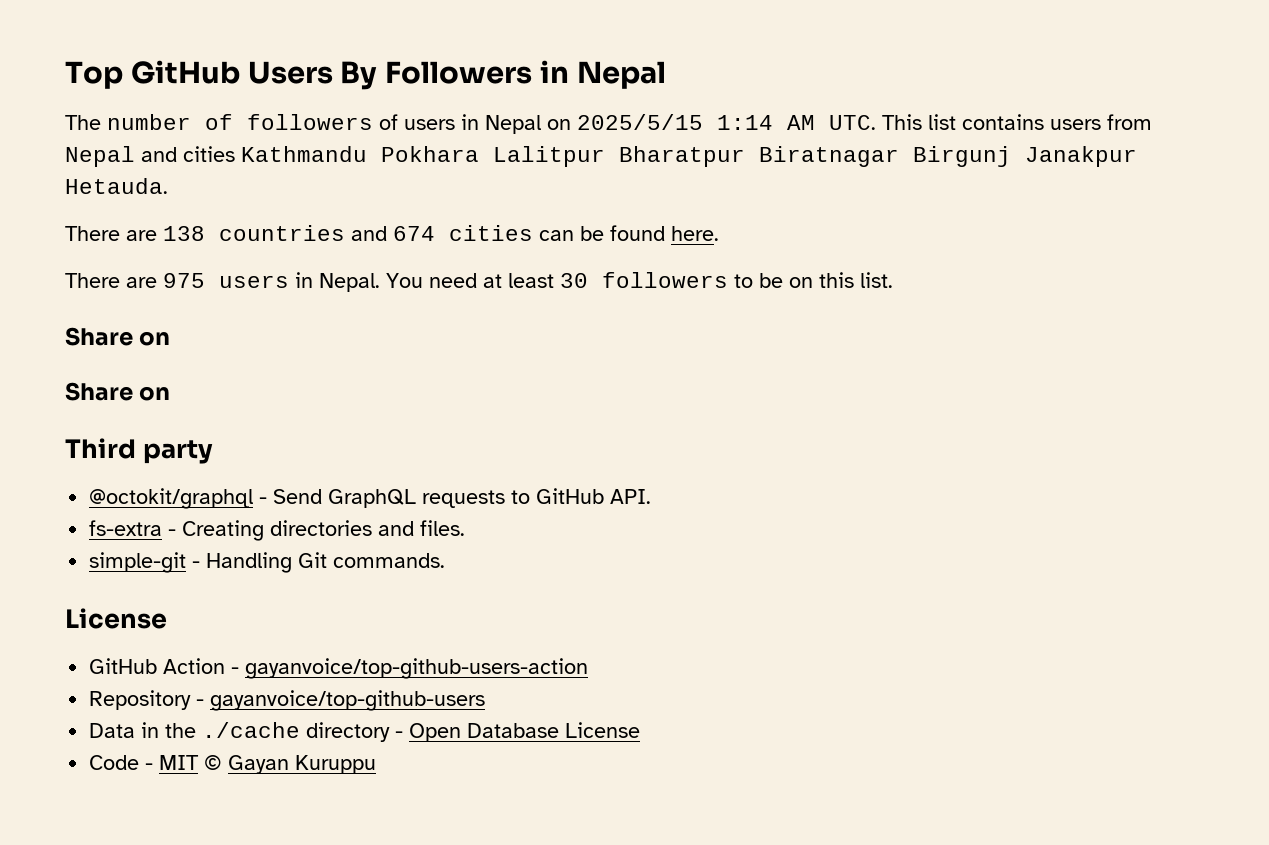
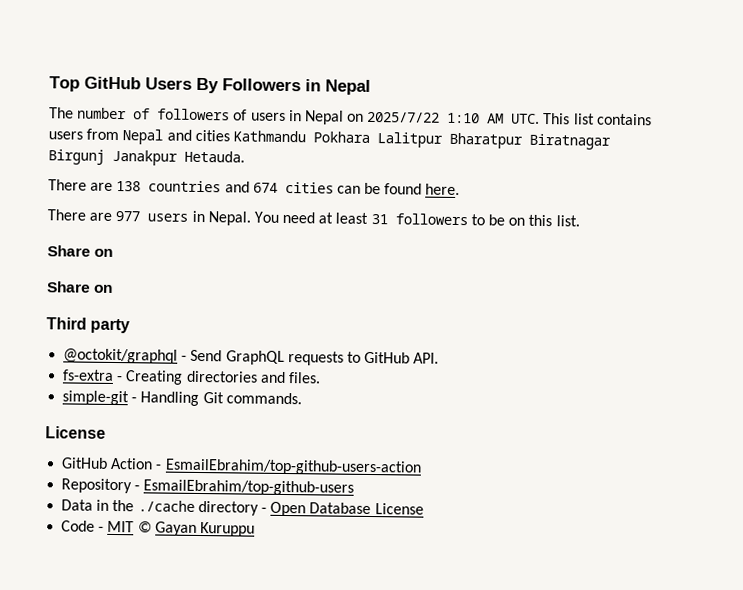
[577,114,773,130] 2025/5/15 1:14 -> [367,111,481,124] 2025/7/22 1:10
[163,273,205,288] 975 -> [115,211,141,222] 977
[560,273,588,288] 30 -> [370,213,388,225] 31
[245,658,589,679] gayanvoice/top-github-users-action -> [164,458,422,476] EsmailEbrahim/top-github-users-action
[210,690,486,711] gayanvoice/top-github-users -> [143,479,355,496] EsmailEbrahim/top-github-users

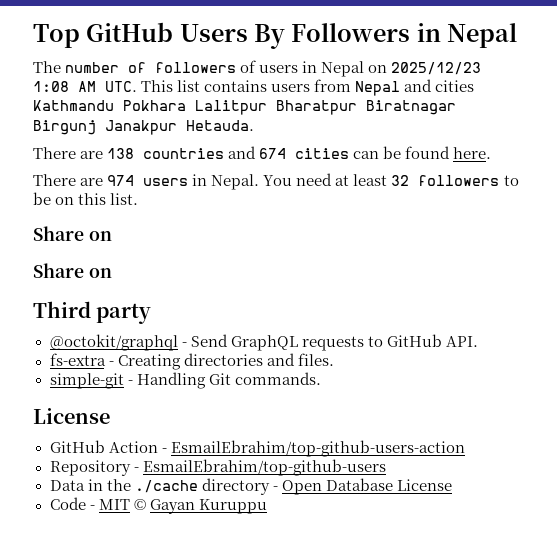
[367,111,481,124] 2025/7/22 1:10 -> [391,62,482,75] [33,81,69,92] 2025/12/23 1:08
[115,211,141,222] 977 -> [107,175,135,186] 974
[370,213,388,225] 31 -> [391,175,410,186] 32

